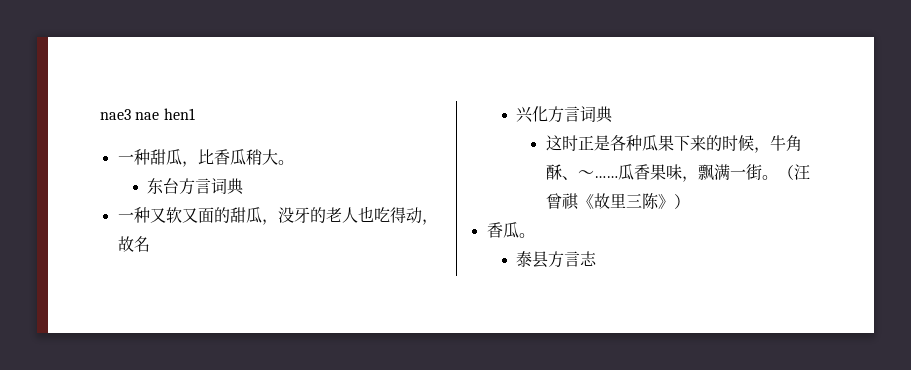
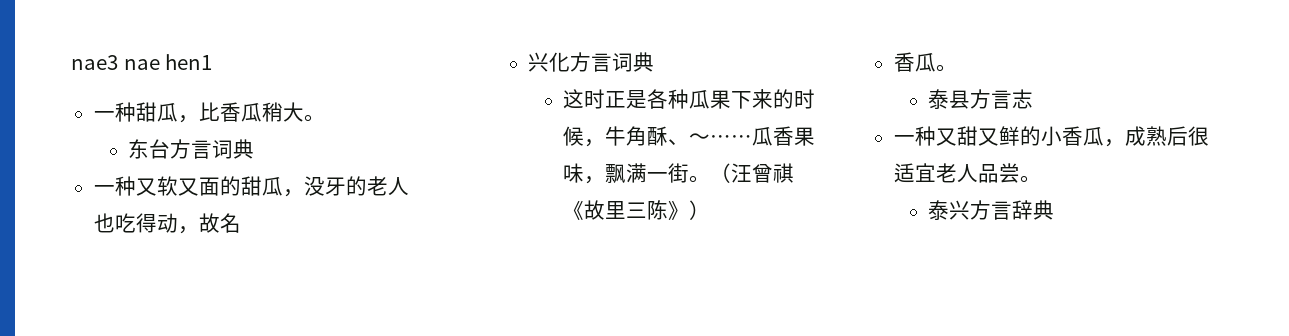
(598, 258) none -> [893,126,1209,147] [893,163,1041,183] [928,200,1055,220] // 一种又甜又鲜的小香瓜，成熟后很适宜老人品尝。 // 泰兴方言辞典

